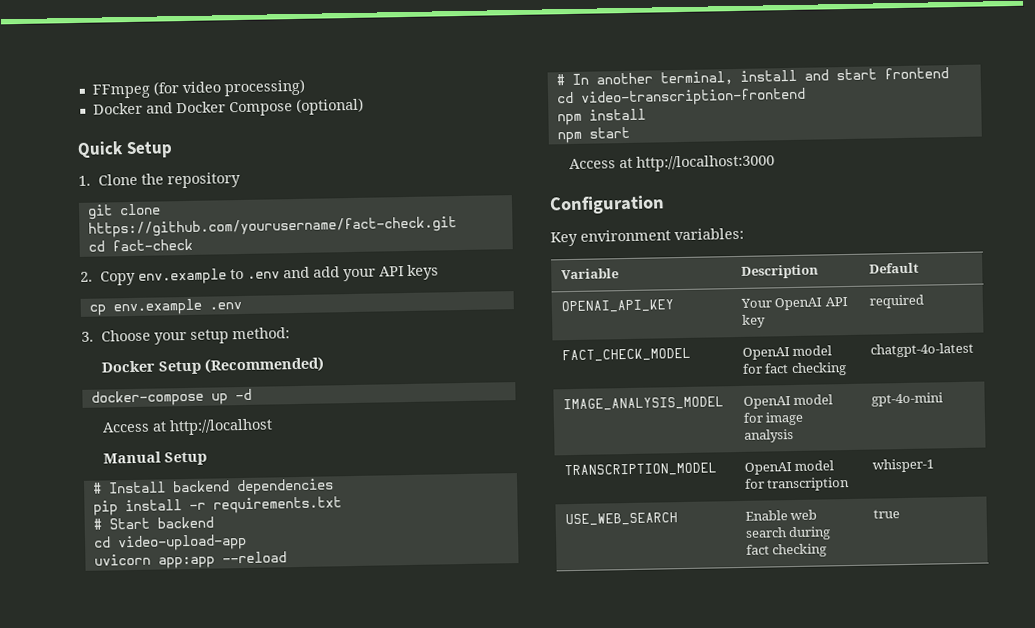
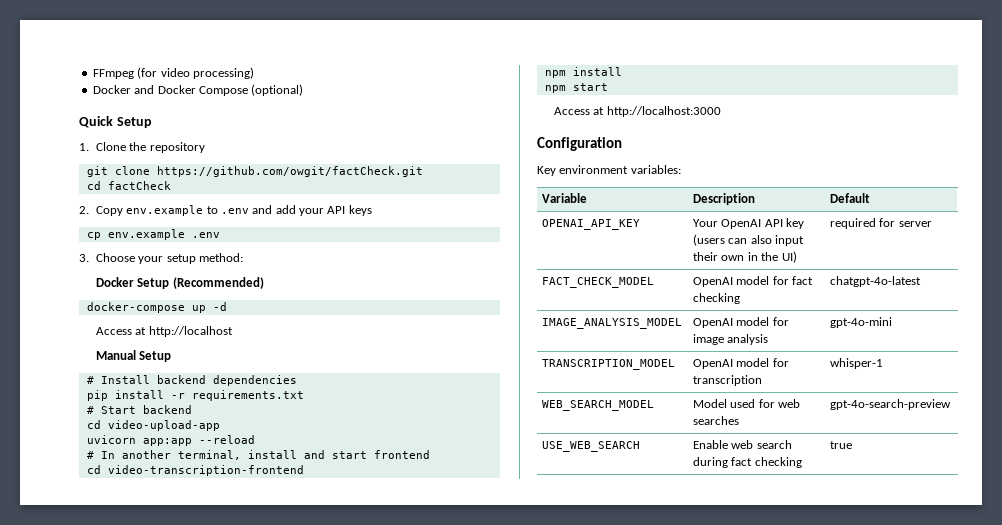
[87,216,457,238] [87,238,193,252] https://github.com/yourusername/fact-check.git // cd fact-check -> [156,166,423,177] [86,181,171,190] https://github.com/owgit/factCheck.git // cd factCheck
(766, 321) none -> [693,234,805,246] [693,251,797,263] (users can also input their own in the UI)
(924, 301) none -> [879,218,932,227] for server
(934, 465) none -> [542,400,655,411] [693,399,801,408] [693,416,740,425] [830,399,952,410] // WEB_SEARCH_MODEL | Model used for web searches | gpt-4o-search-preview

